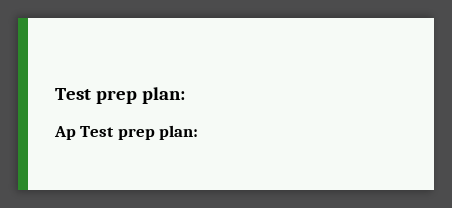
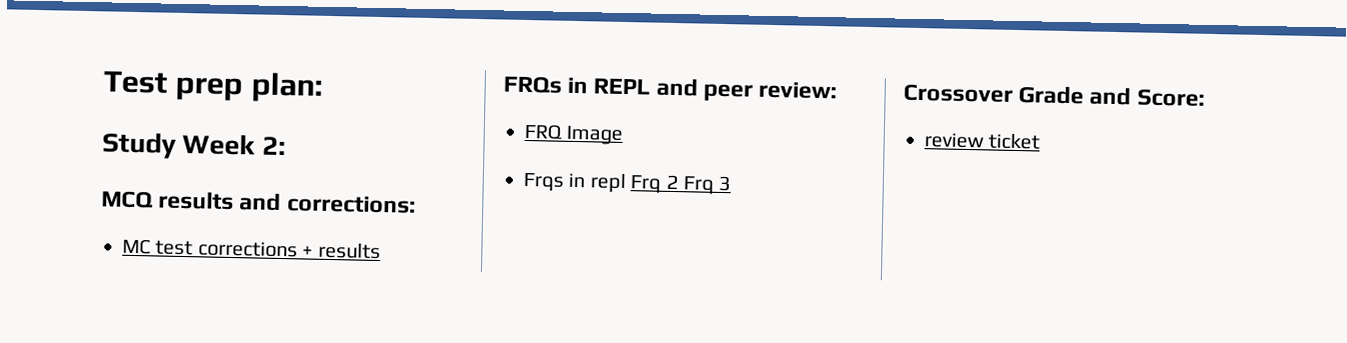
[54,125,199,140] Ap Test prep plan: -> [102,132,286,159] [101,190,416,214] [122,238,381,260] [503,75,838,102] [524,123,624,145] [523,172,732,195] [903,83,1205,107] [924,132,1041,150] Study Week 2: // MCQ results and corrections: // MC test corrections + results // FRQs in REPL and peer review: // FRQ Image // Frqs in repl Frq 2 Frq 3 // Crossover Grade and Score: // review ticket

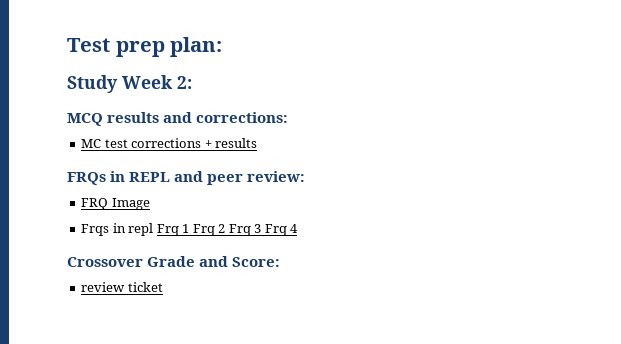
(662, 184) none -> [182,224,215,236] 1 Frq
(732, 183) none -> [264,224,299,236] Frq 4

